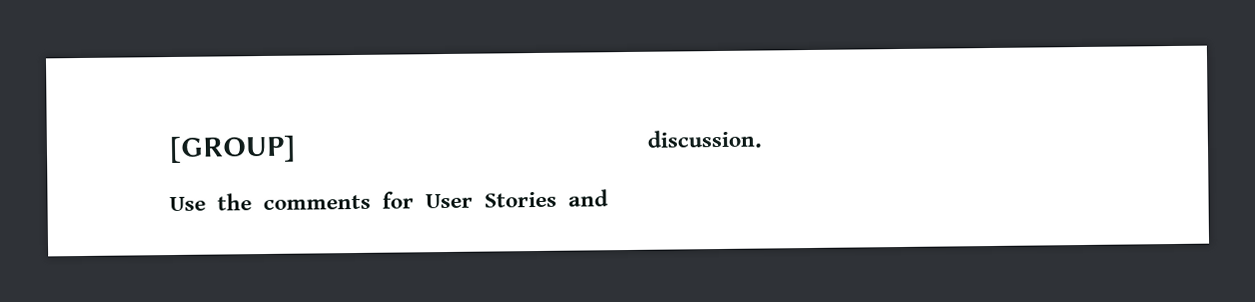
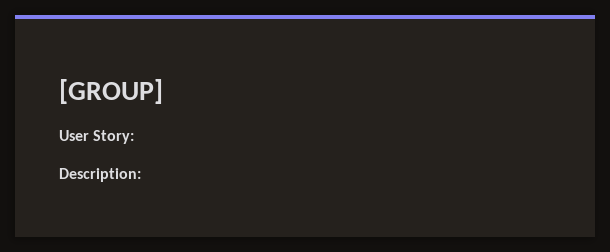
[169,189,609,212] [647,129,762,149] Use the comments for User Stories and discussion. -> [59,130,135,144] [59,168,141,182] User Story: // Description:

